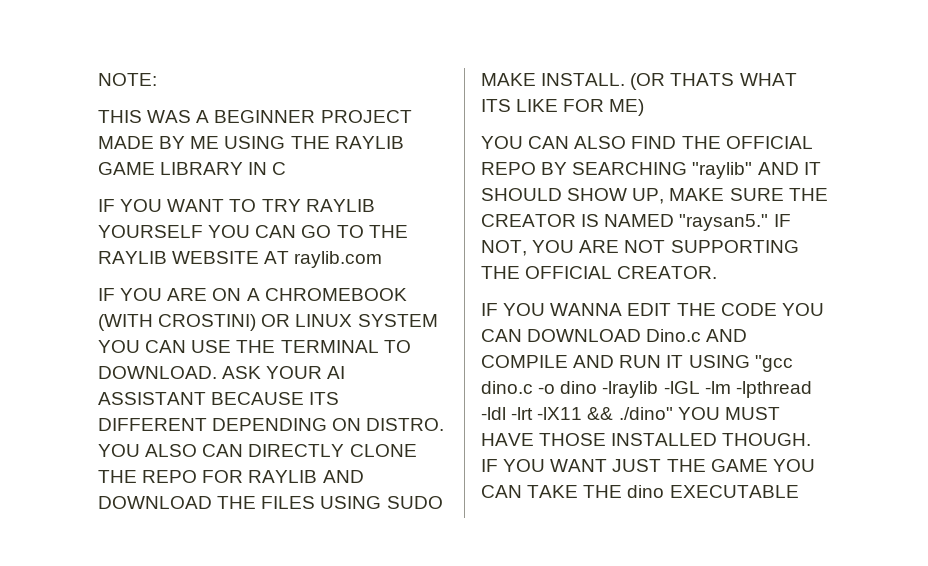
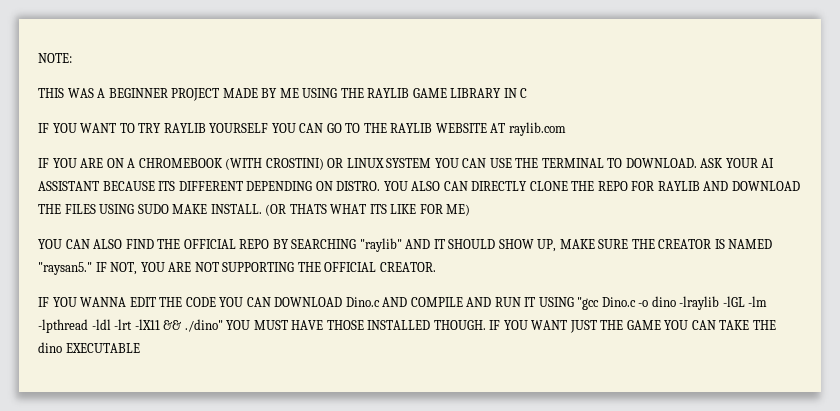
[481,381,533,394] dino.c -> [601,297,636,307] Dino.c

